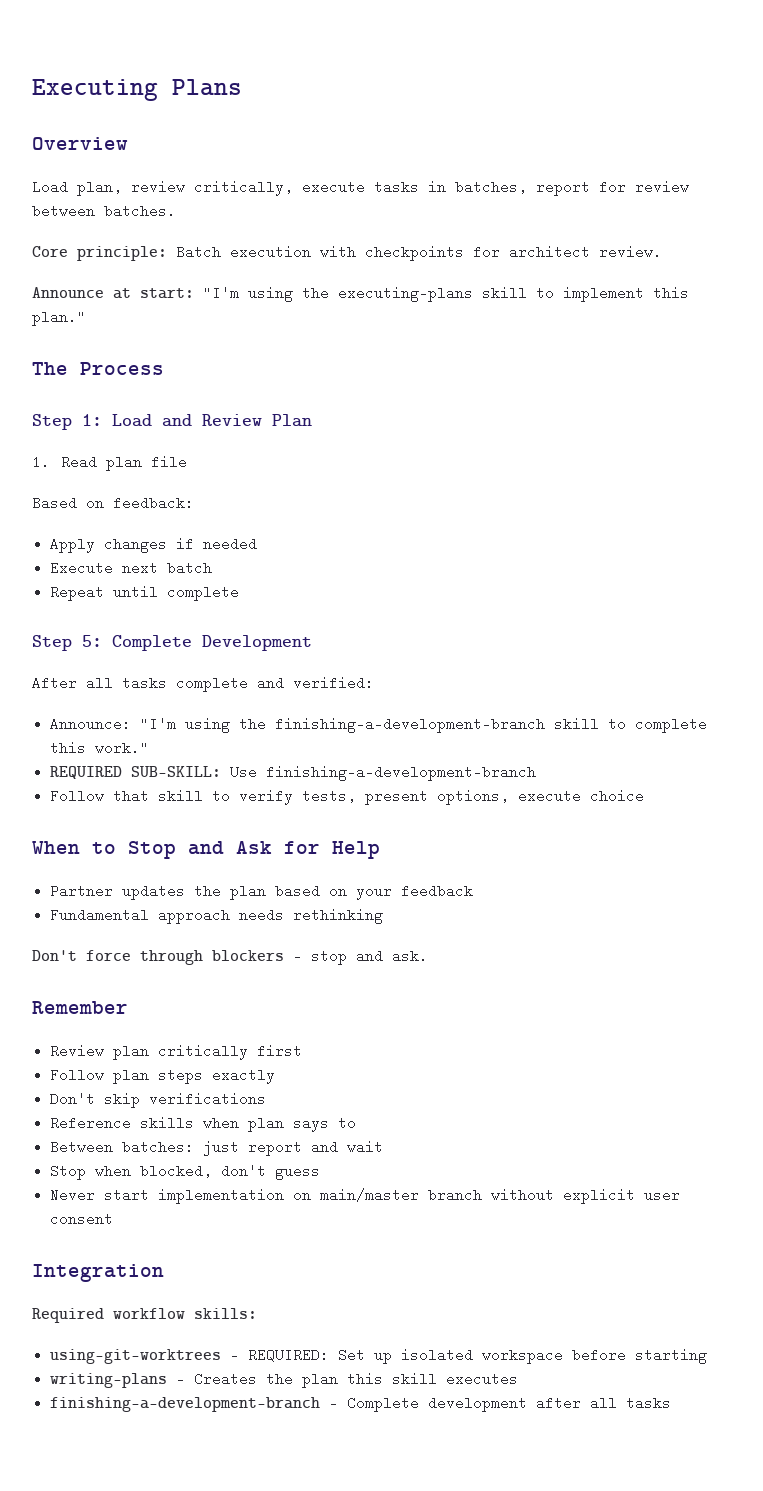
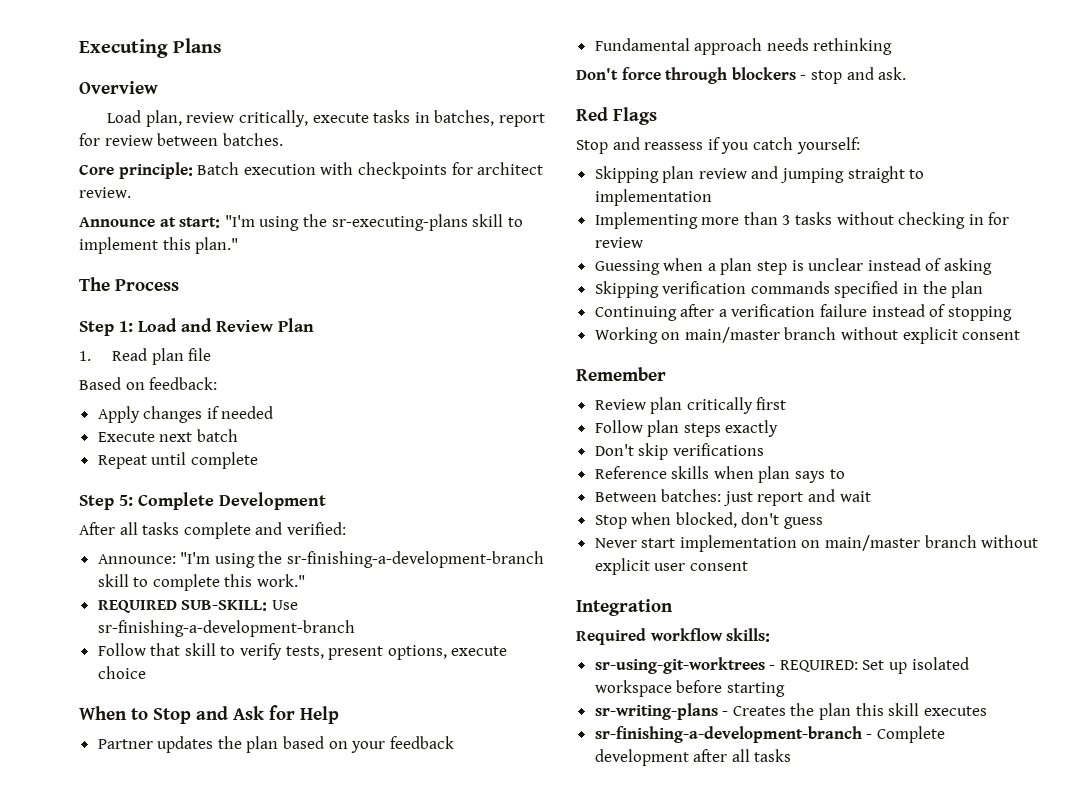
[338,286,473,302] executing-plans -> [331,214,468,231] sr-executing-plans
[275,717,546,733] finishing-a-development-branch -> [287,551,545,568] sr-finishing-a-development-branch
[266,765,537,781] finishing-a-development-branch -> [97,620,355,637] sr-finishing-a-development-branch
(428, 956) none -> [576,107,657,125] [576,137,860,154] [594,166,925,183] [594,189,712,206] [594,212,1010,229] [594,237,643,248] [594,258,993,275] [594,281,984,298] [594,304,1012,321] [594,327,1021,344] // Red Flags // Stop and reassess if you catch yourself: // Skipping plan review and jumping straight to implementation // Implementing more than 3 tasks without checking in for review // Guessing when a plan step is unclear instead of asking // Skipping verification commands specified in the plan // Continuing after a verification failure instead of stopping // Working on main/master branch without explicit consent
[50,1349,222,1364] using-git-worktrees -> [594,657,765,674] sr-using-git-worktrees
[50,1373,168,1388] writing-plans -> [594,703,718,720] sr-writing-plans
[50,1397,321,1412] finishing-a-development-branch -> [594,726,862,743] sr-finishing-a-development-branch

